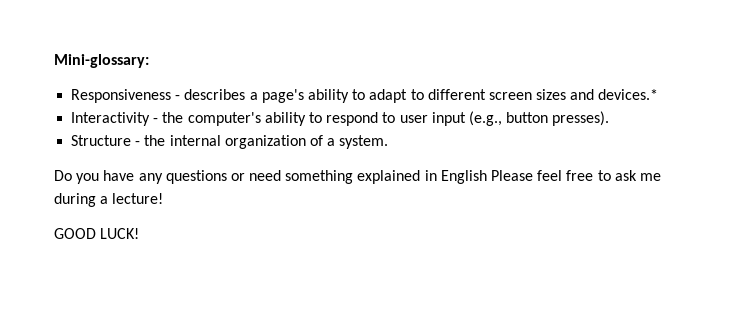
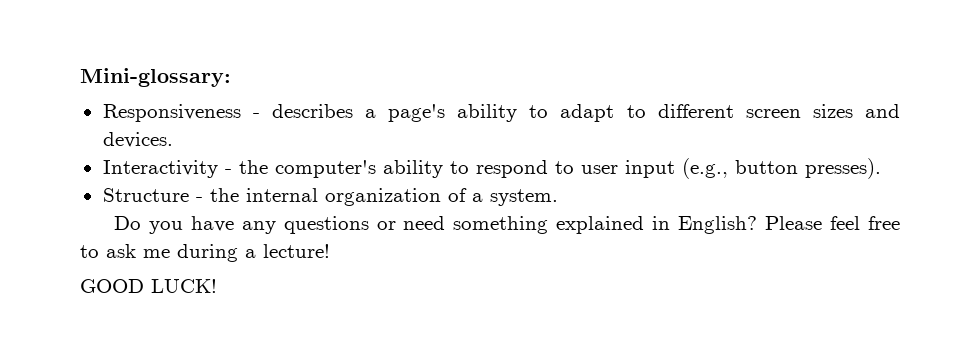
[598,89,659,100] devices.* -> [102,132,173,148] devices.
[440,170,487,184] English -> [678,216,758,234] English?

